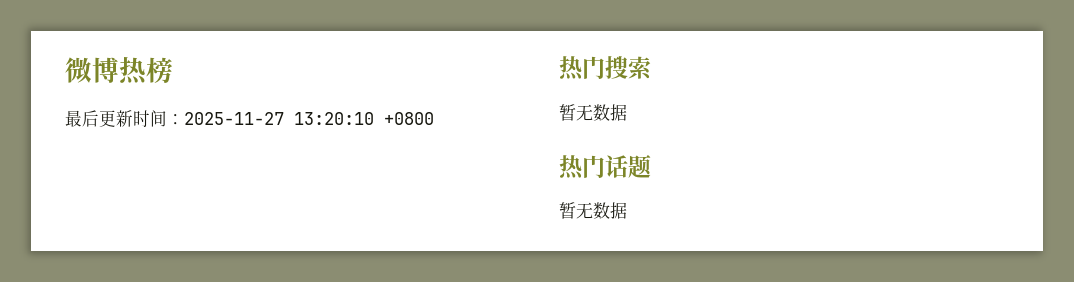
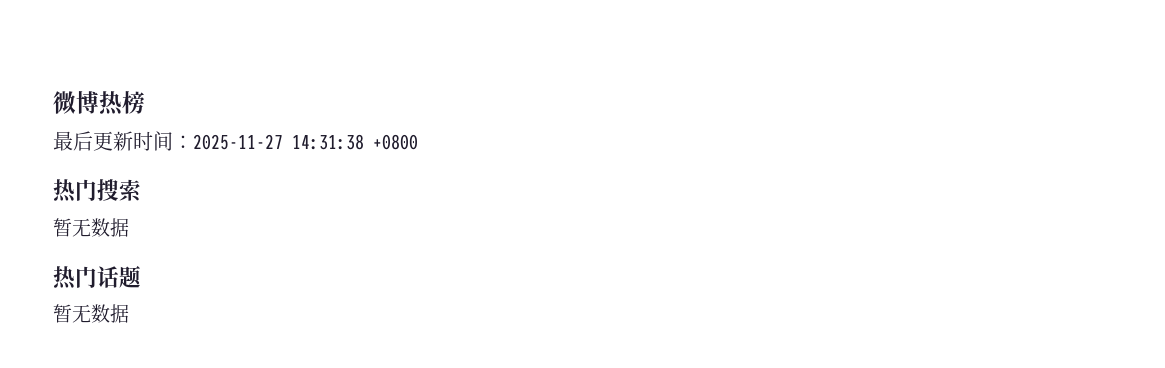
[294,112,374,125] 13:20:10 -> [292,134,364,150] 14:31:38

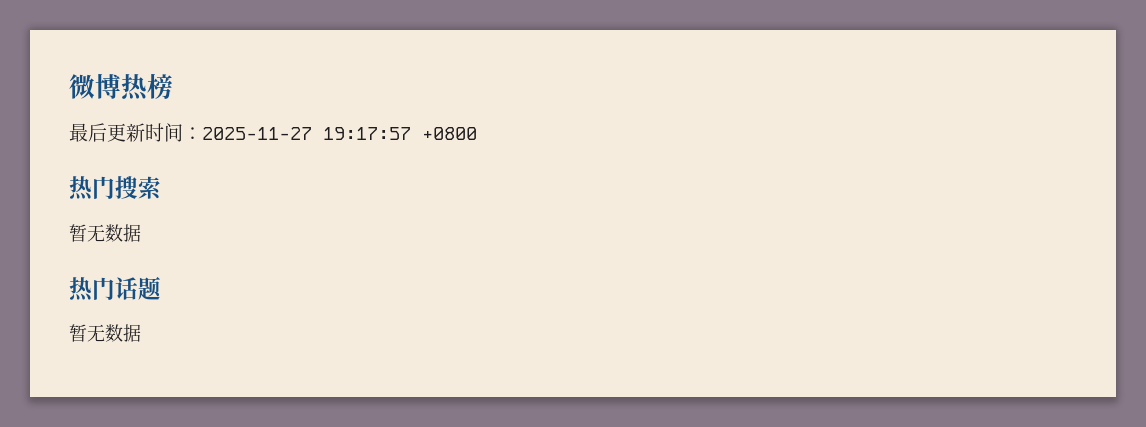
[292,134,364,150] 14:31:38 -> [323,127,411,140] 19:17:57

